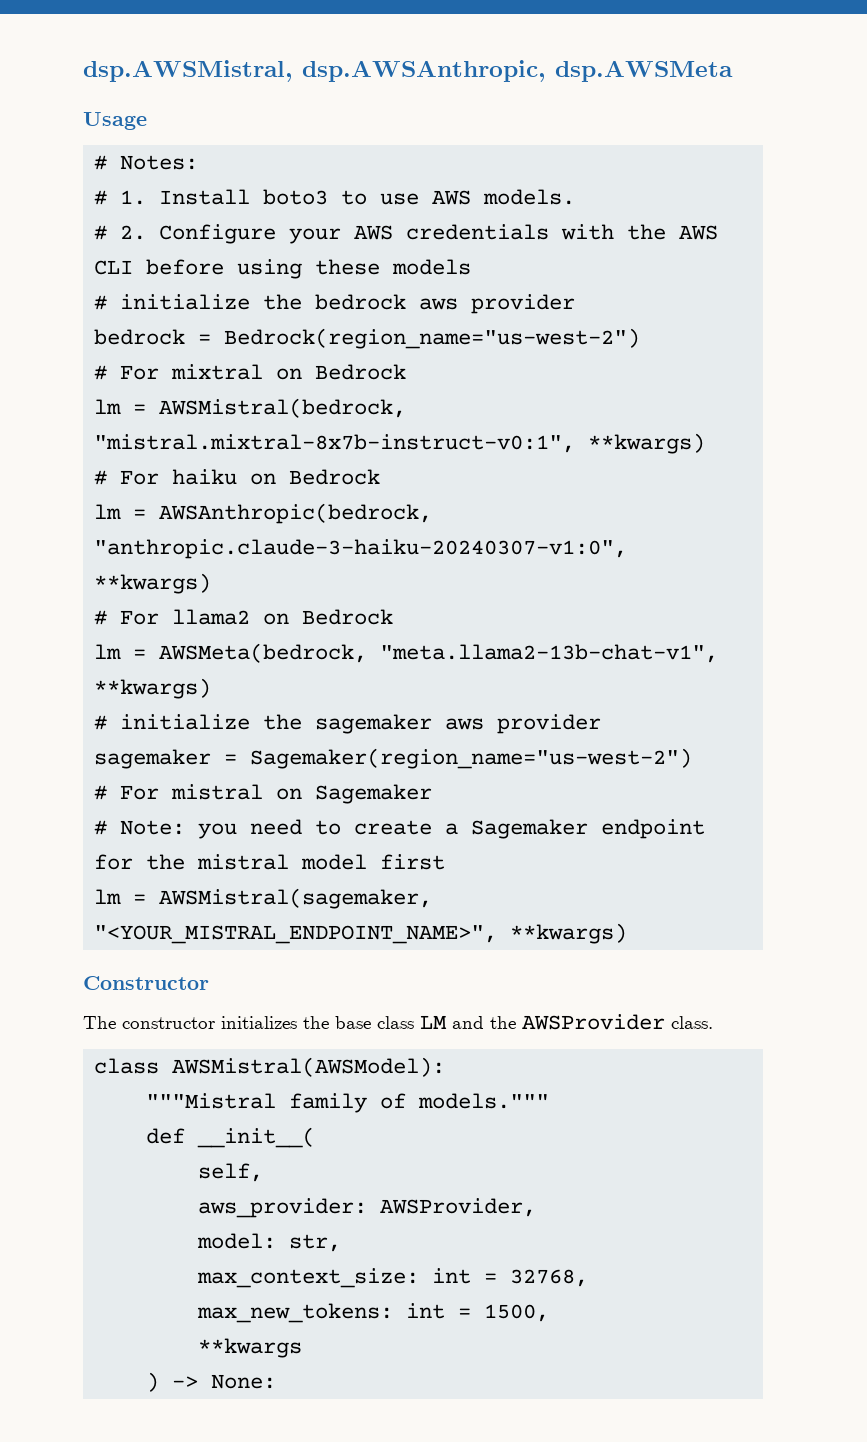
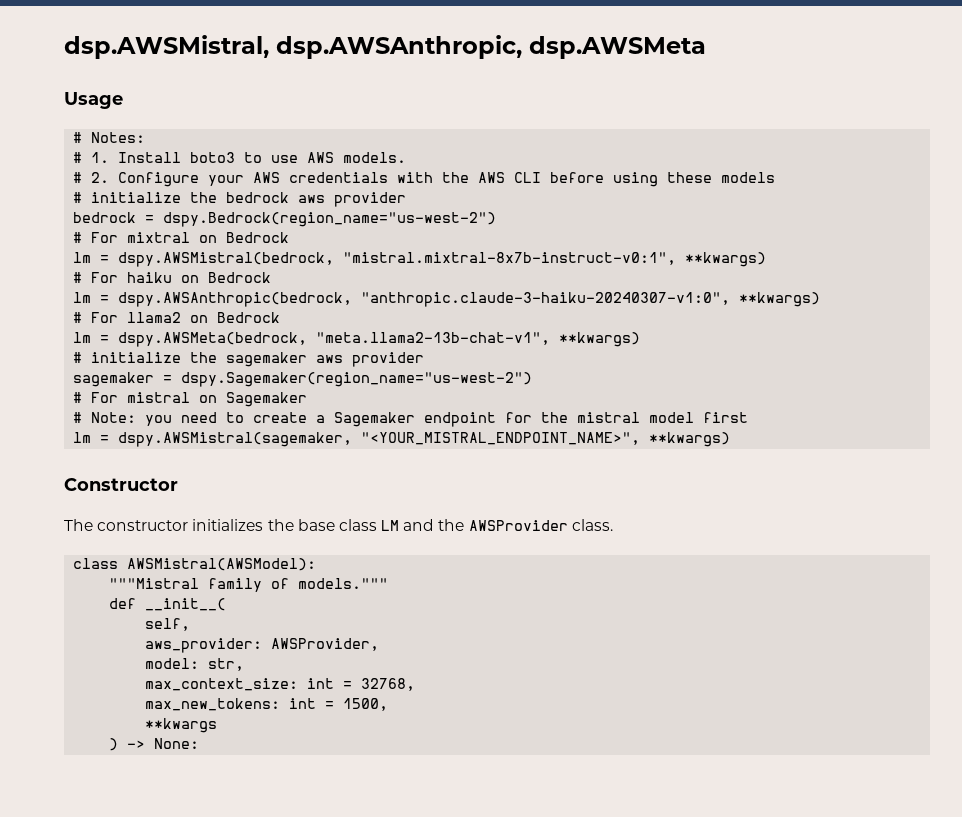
[224,328,641,349] Bedrock(region_name="us-west-2") -> [163,212,497,227] dspy.Bedrock(region_name="us-west-2")
[159,398,407,418] AWSMistral(bedrock, -> [118,252,335,267] dspy.AWSMistral(bedrock,
[159,503,433,524] AWSAnthropic(bedrock, -> [118,292,353,307] dspy.AWSAnthropic(bedrock,
[159,643,368,663] AWSMeta(bedrock, -> [118,332,308,347] dspy.AWSMeta(bedrock,
[250,748,693,769] Sagemaker(region_name="us-west-2") -> [181,372,533,387] dspy.Sagemaker(region_name="us-west-2")
[159,888,433,909] AWSMistral(sagemaker, -> [118,432,353,447] dspy.AWSMistral(sagemaker,

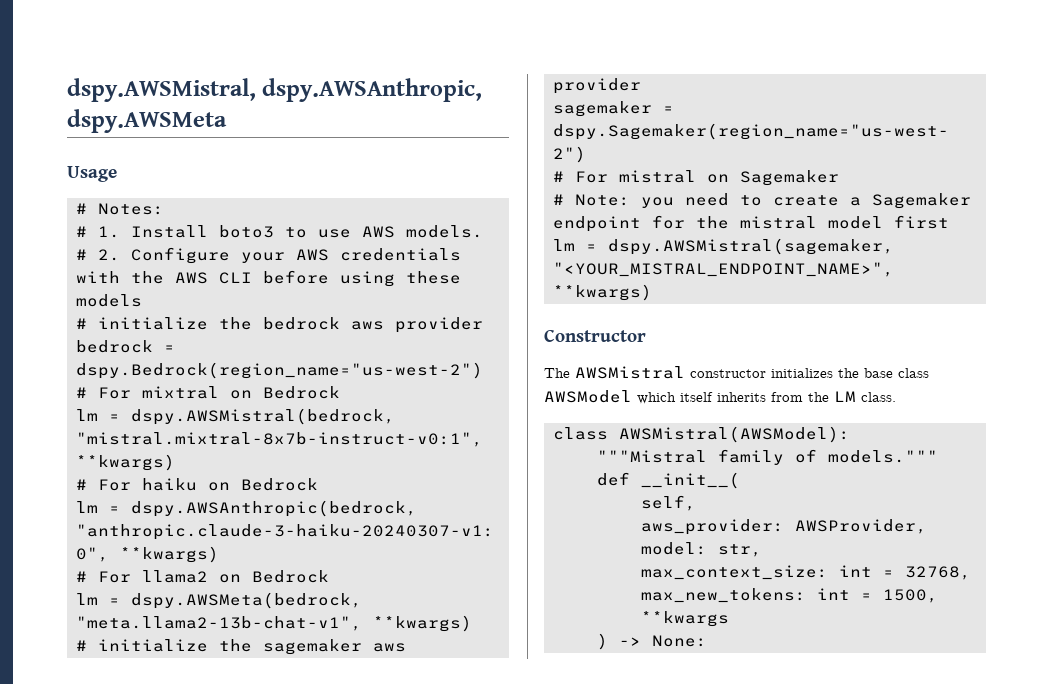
[64,35,706,59] dsp.AWSMistral, dsp.AWSAnthropic, dsp.AWSMeta -> [67,78,483,102] [67,109,227,133] dspy.AWSMistral, dspy.AWSAnthropic, dspy.AWSMeta
(93, 525) none -> [575,366,685,379] AWSMistral
[381,519,568,531] LM and the AWSProvider -> [544,390,856,404] AWSModel which itself inherits from the LM

